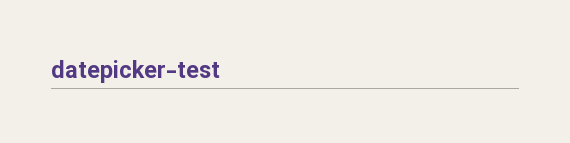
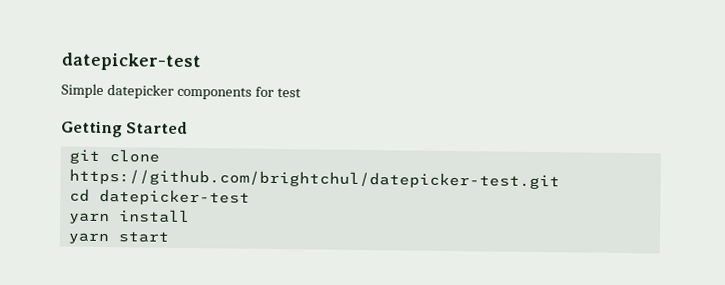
[51,60,220,83] datepicker-test -> [61,52,202,72] [61,83,301,100] [61,120,189,138] [68,149,160,164] [68,168,560,190] [68,188,250,206] [68,209,190,225] [67,231,169,245] datepicker-test // Simple datepicker components for test // Getting Started // git clone https://github.com/brightchul/datepicker-test.git // cd datepicker-test // yarn install // yarn start

